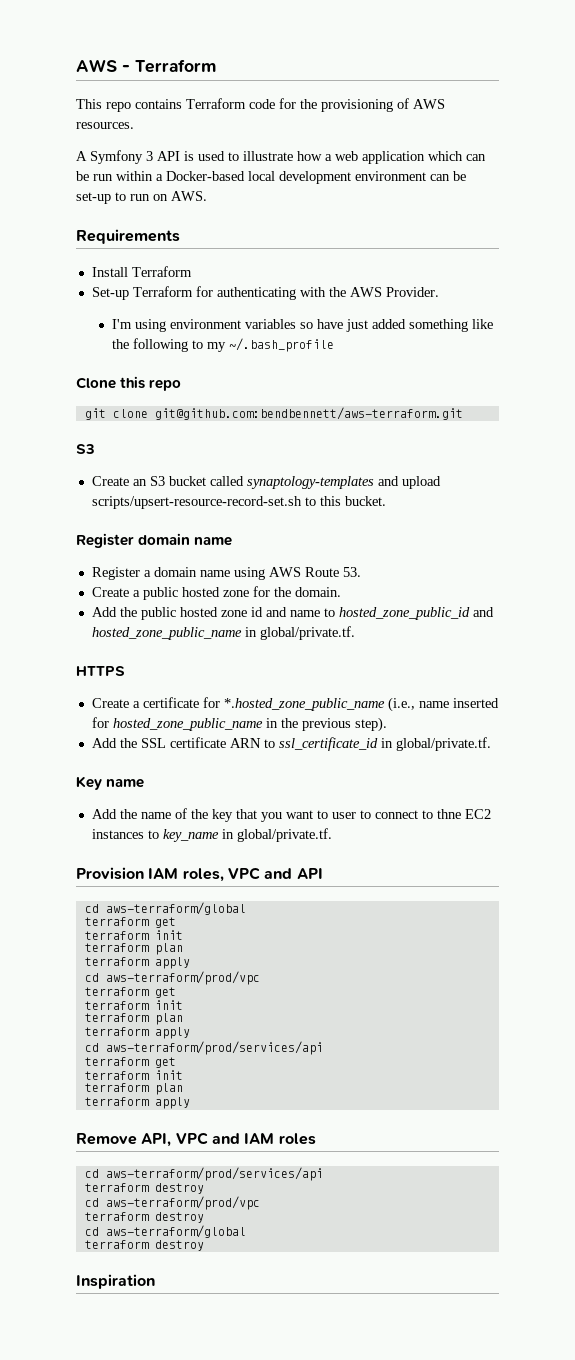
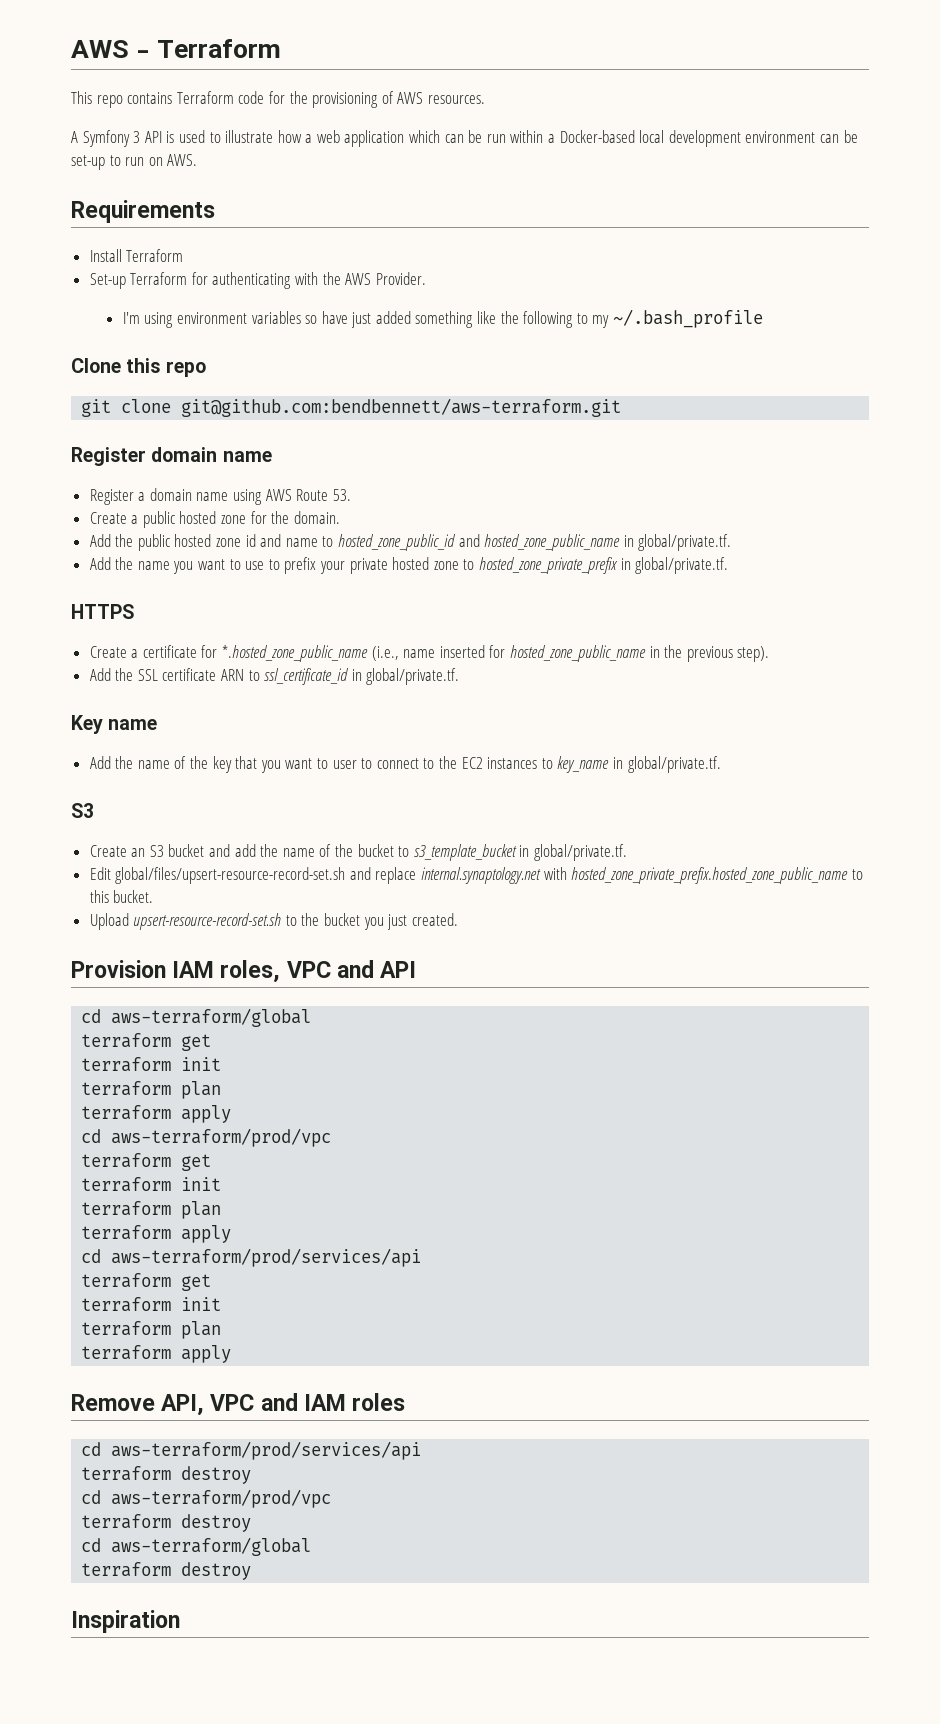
[76,444,95,454] [91,476,441,489] [91,496,386,509] // S3 // Create an S3 bucket called synaptology-templates and upload scripts/upsert-resource-record-set.sh to this bucket. -> (622, 407) none
(355, 633) none -> [89,557,729,574] // Add the name you want to use to prefix your private hosted zone to hosted_zone_private_prefix in global/private.tf.
[436,809,461,819] thne -> [438,756,457,769] the
(332, 835) none -> [71,803,94,818] [89,844,627,861] [89,867,863,884] [89,890,154,903] [89,913,458,930] // S3 // Create an S3 bucket and add the name of the bucket to s3_template_bucket in global/private.tf. // Edit global/files/upsert-resource-record-set.sh and replace internal.synaptology.net with hosted_zone_private_prefix.hosted_zone_public_name to this bucket. // Upload upsert-resource-record-set.sh to the bucket you just created.

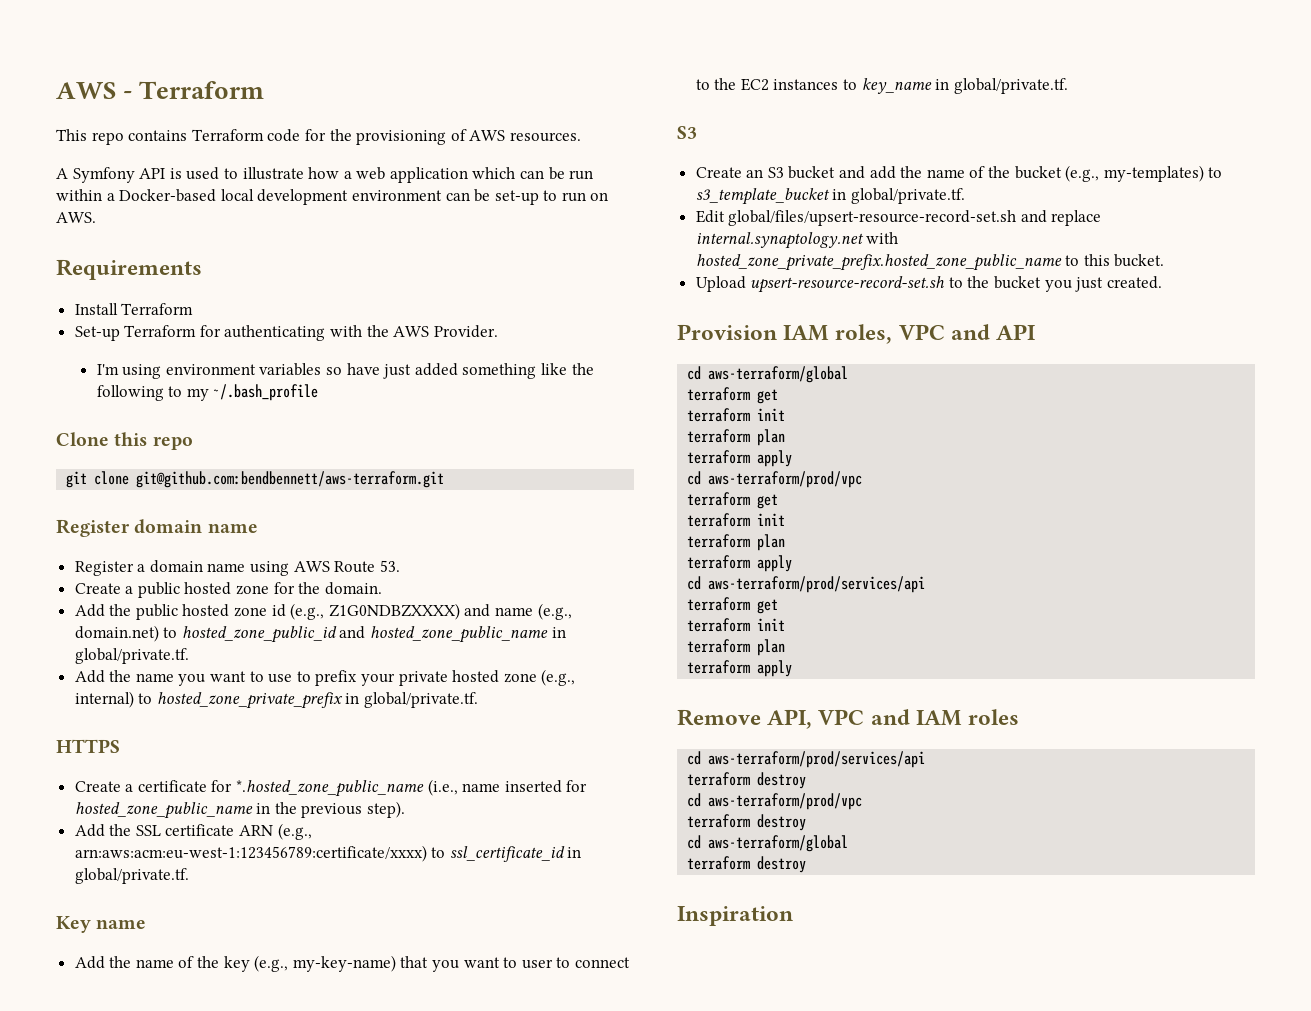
[133,131,141,143] 3 -> (135, 175) none
[260,534,318,547] and name -> [290,603,572,620] [74,625,159,642] (e.g., Z1G0NDBZXXXX) and name (e.g., domain.net)
(459, 565) none -> [541,669,576,686] [74,691,134,708] (e.g., internal)
(245, 675) none -> [277,823,312,840] [74,845,427,862] (e.g., arn:aws:acm:eu-west-1:123456789:certificate/xxxx)
(232, 764) none -> [254,955,396,972] (e.g., my-key-name)
(394, 850) none -> [1065,165,1204,182] (e.g., my-templates)

